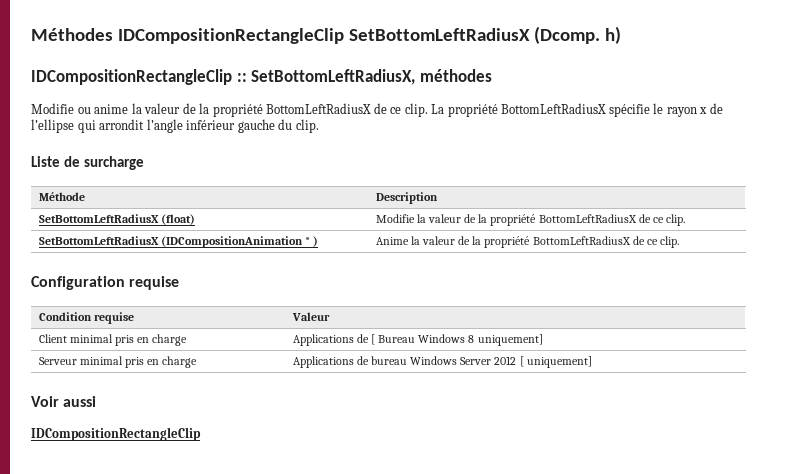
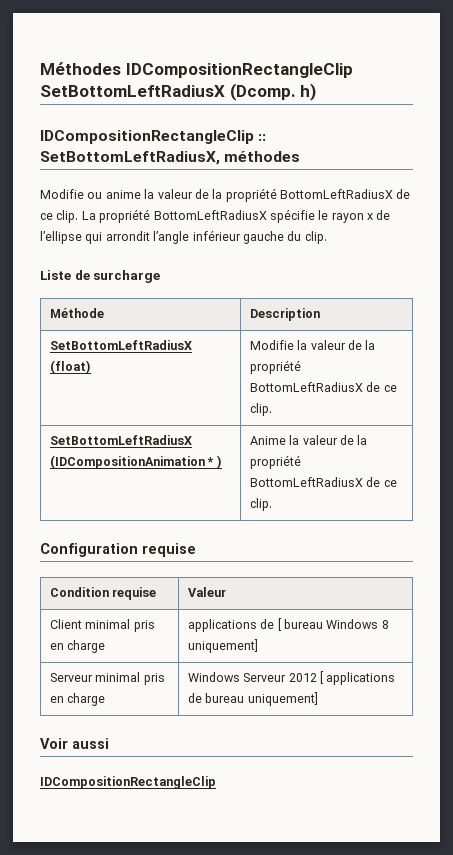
[292,334,354,346] Applications -> [187,619,257,632] applications
[378,335,416,343] Bureau -> [284,619,324,629] bureau
[292,356,524,368] Applications de bureau Windows Server 2012 [ -> [187,671,396,685] [187,693,245,703] Windows Serveur 2012 [ applications de bureau

